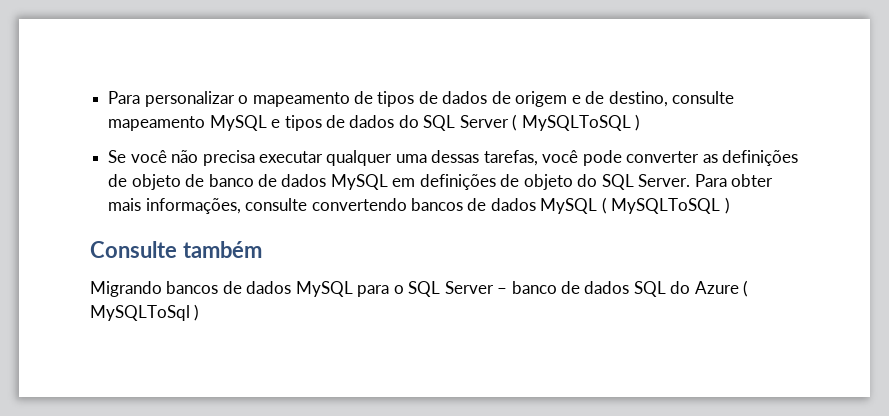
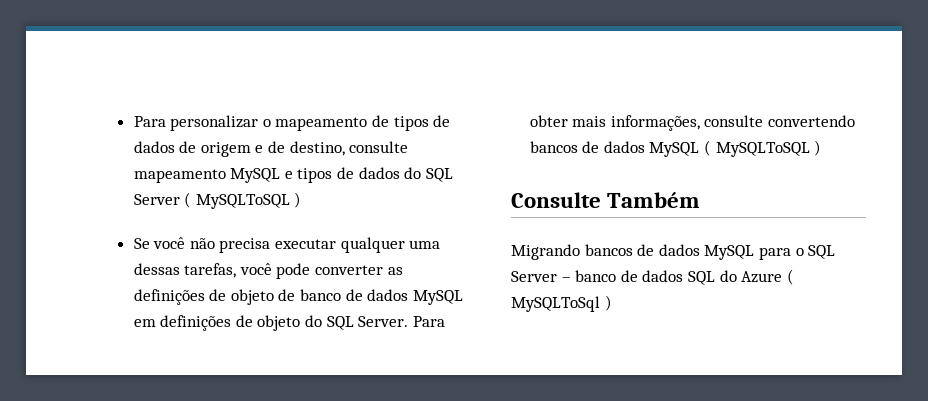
[182,241,262,258] também -> [607,192,701,208] Também

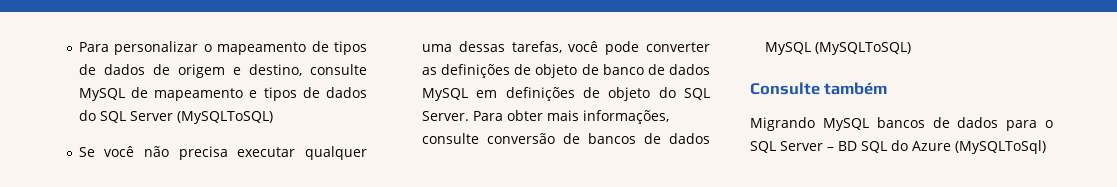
[268,141,286,153] de -> (241, 71) none
[133,168,281,183] mapeamento MySQL -> [78,87,244,101] MySQL de mapeamento
[184,192,302,209] ( MySQLToSQL ) -> [176,111,273,124] (MySQLToSQL)
[768,115,856,127] [529,140,822,157] convertendo bancos de dados MySQL ( MySQLToSQL ) -> [486,133,710,144] [764,42,911,55] conversão de bancos de dados MySQL (MySQLToSQL)
[607,192,701,208] Também -> [824,82,888,95] também
[584,244,755,260] bancos de dados MySQL -> [822,117,999,131] MySQL bancos de dados
[575,269,794,285] [511,295,612,312] banco de dados SQL do Azure ( MySQLToSql ) -> [838,140,1046,154] BD SQL do Azure (MySQLToSql)

